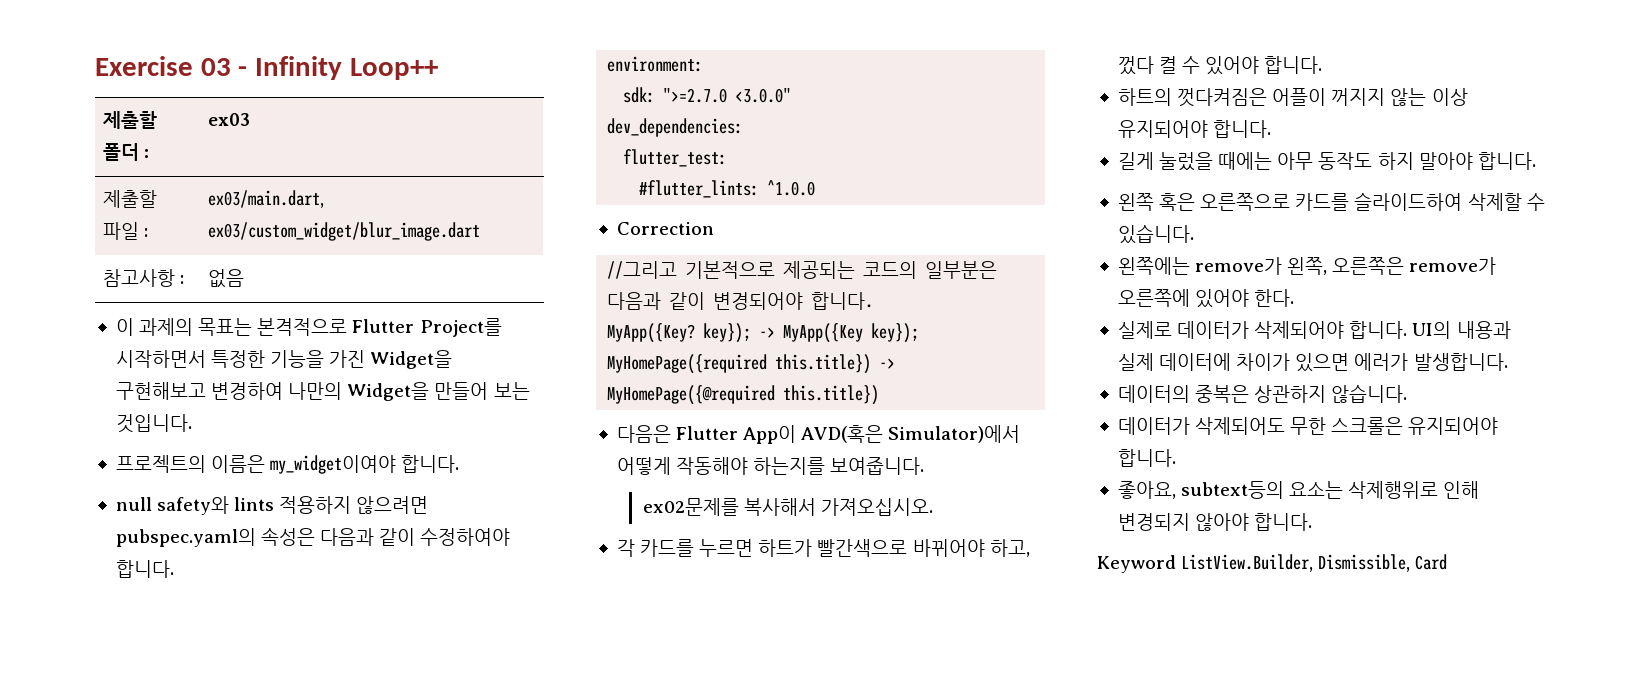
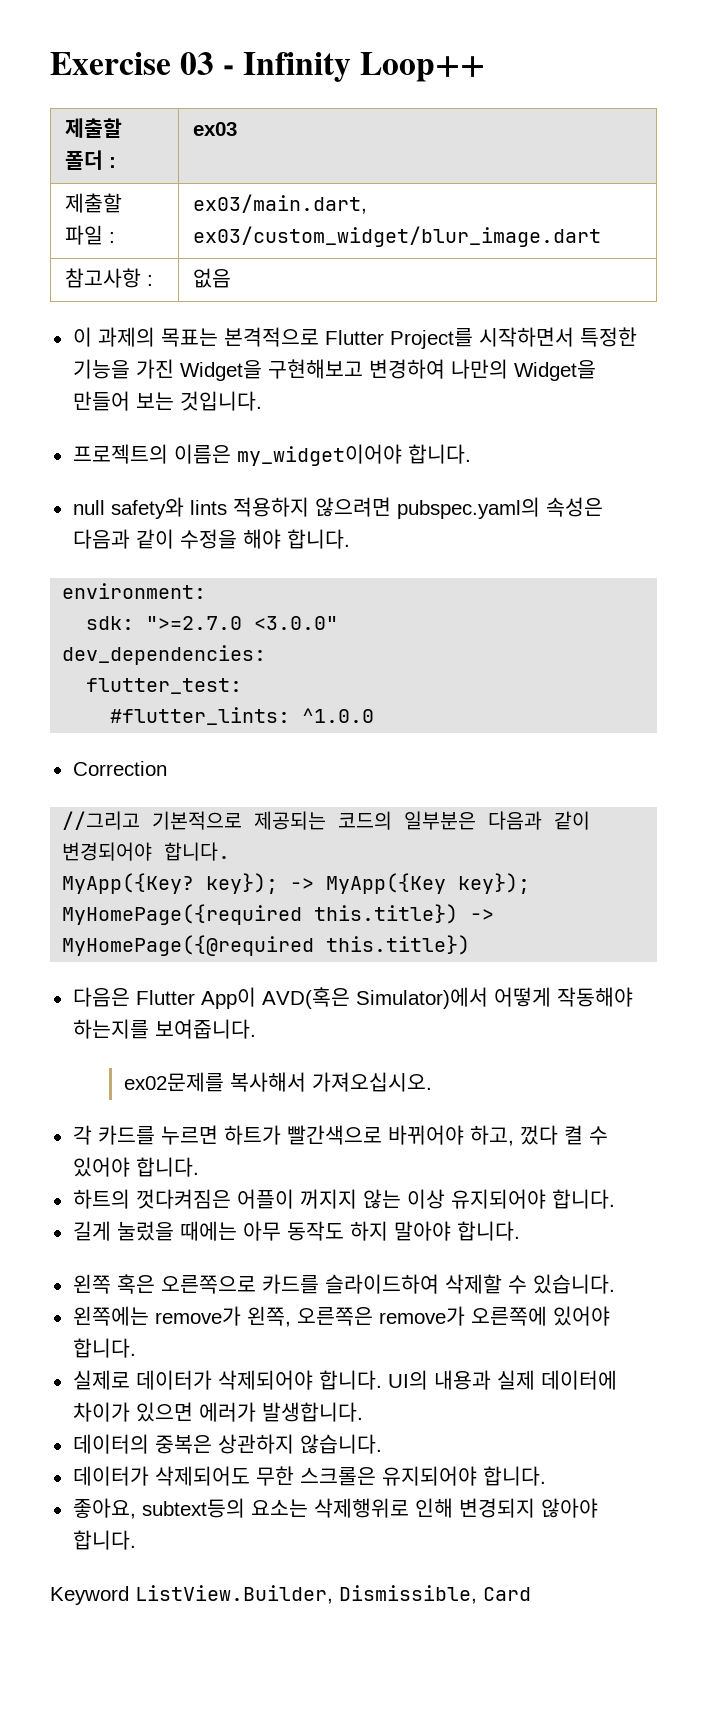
[270,455,397,474] my_widget이여야 -> [236,444,402,466] my_widget이어야
[420,528,511,546] 수정하여야 -> [179,529,281,549] 수정을 해야
[1254,289,1295,307] 한다. -> [72,1338,136,1358] 합니다.

